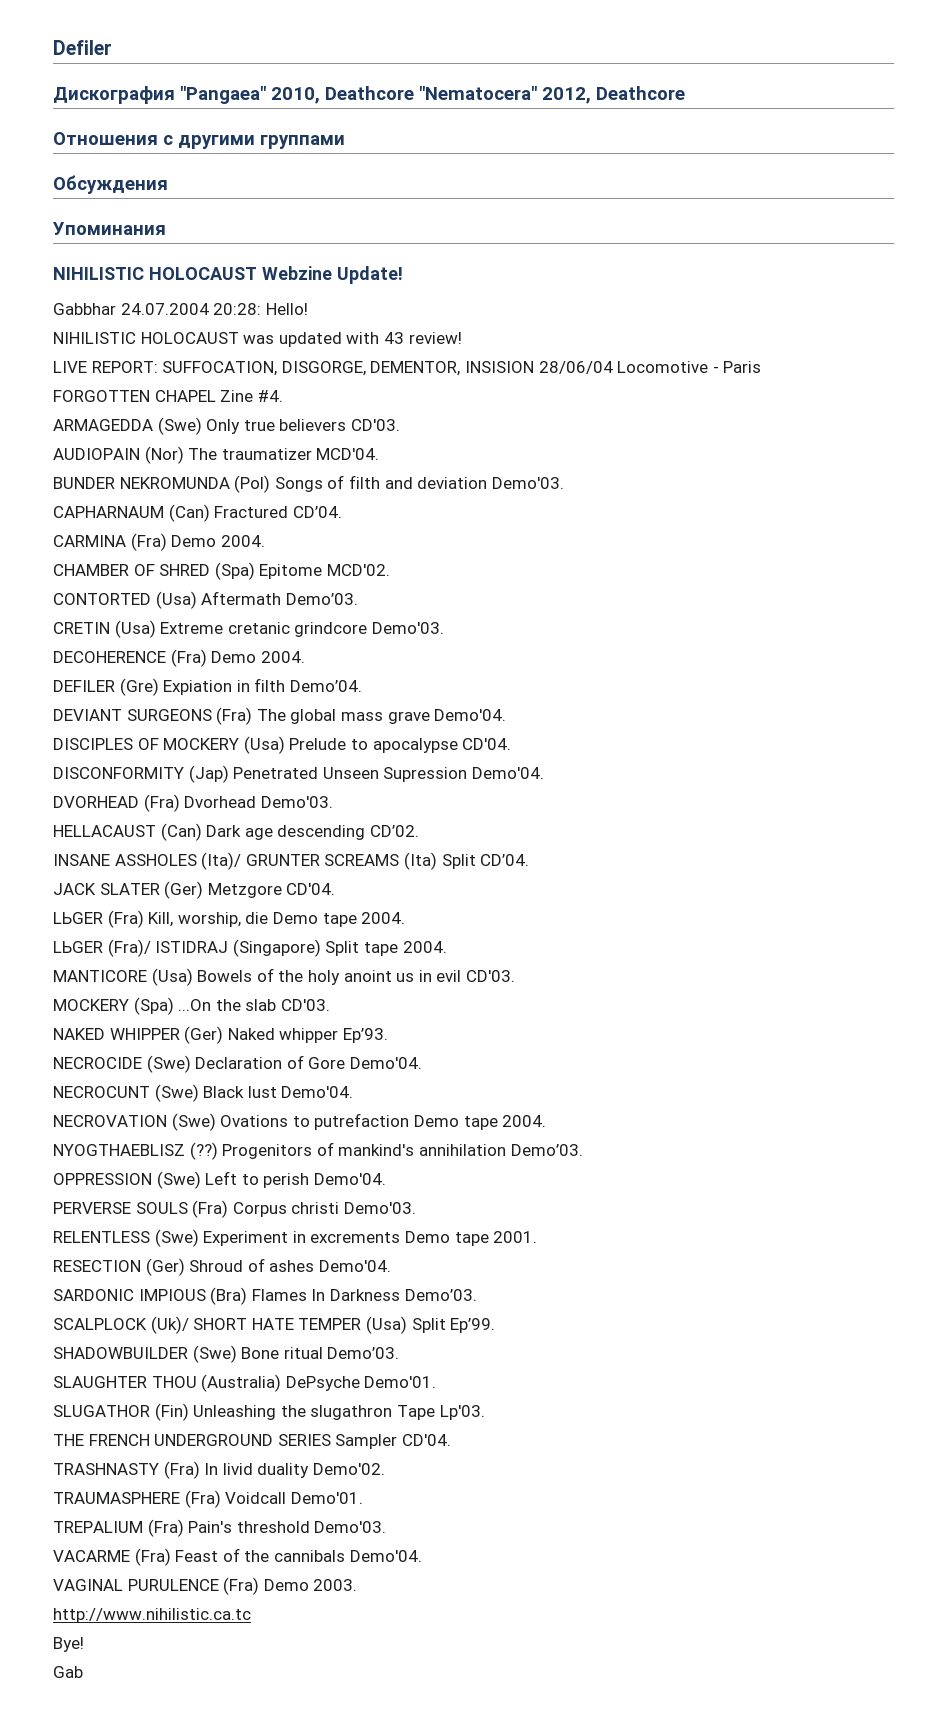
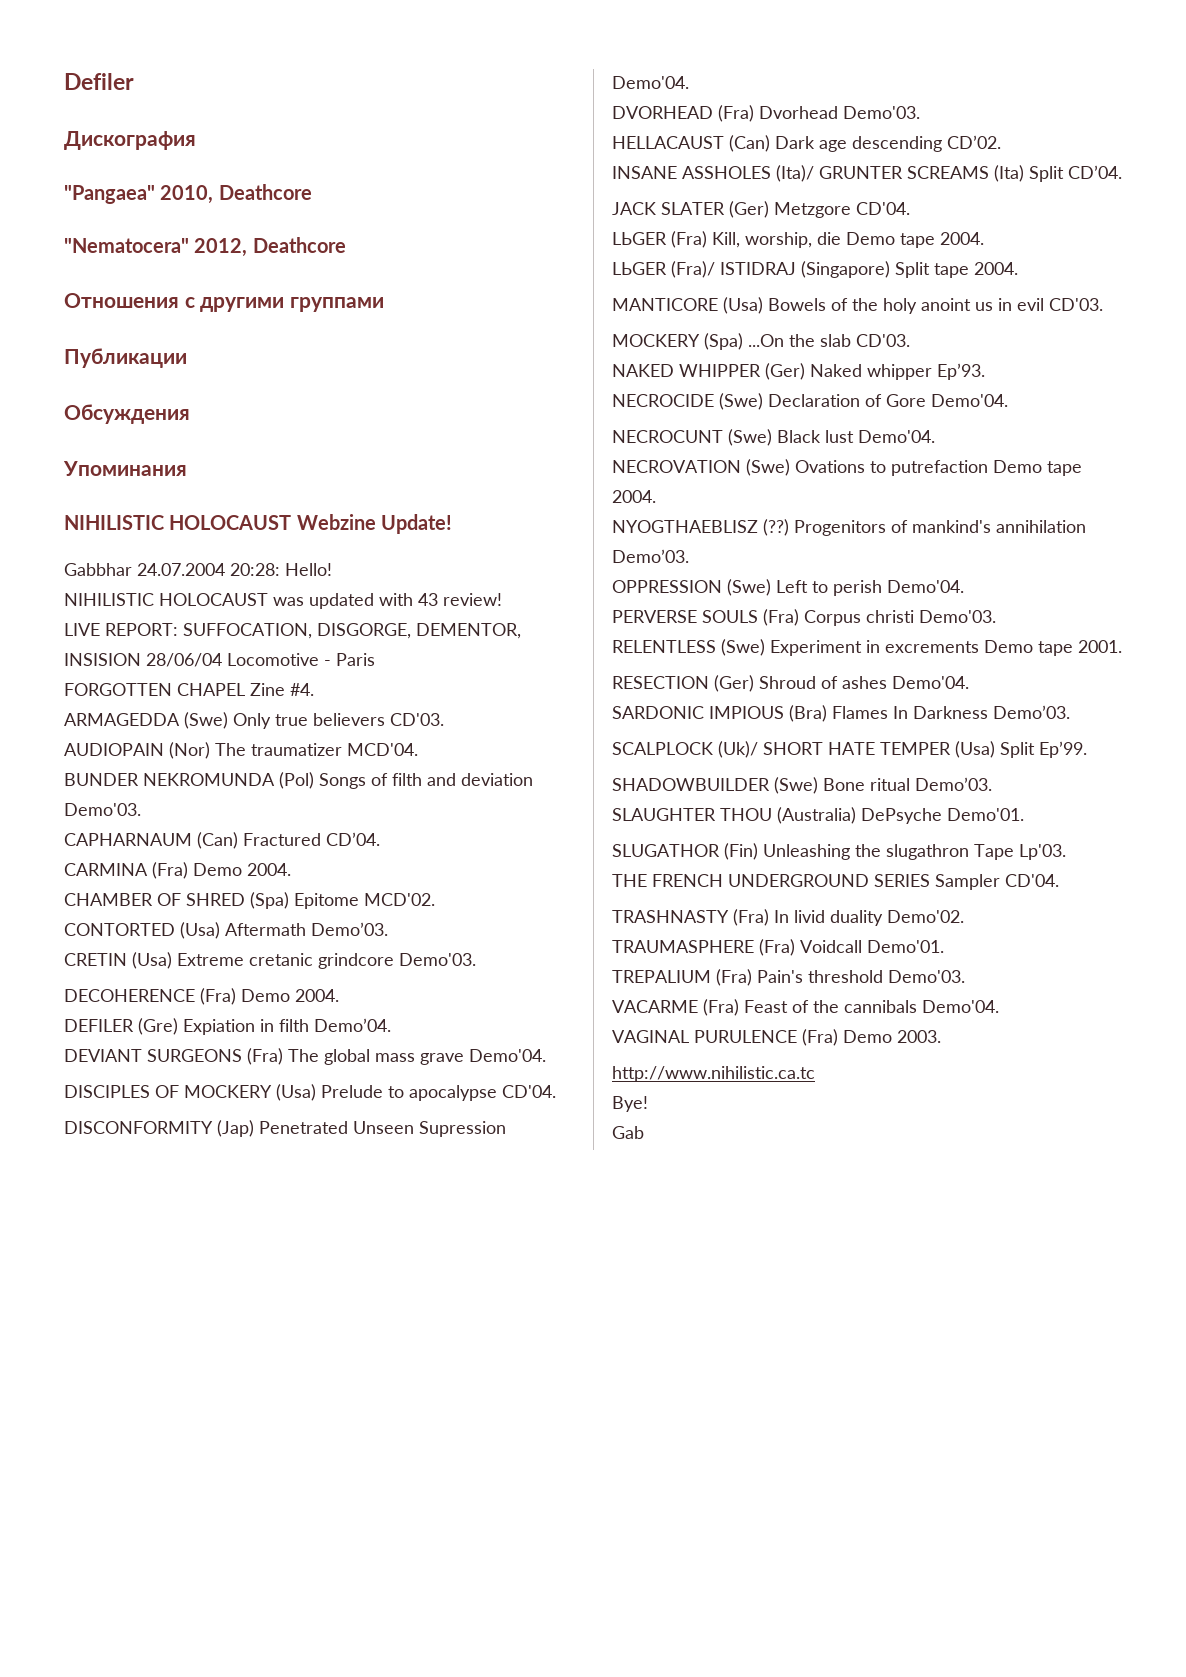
(175, 95) none -> (196, 140) //
(414, 93) none -> (312, 192) //
(345, 142) none -> [64,348,187,368] // Публикации

